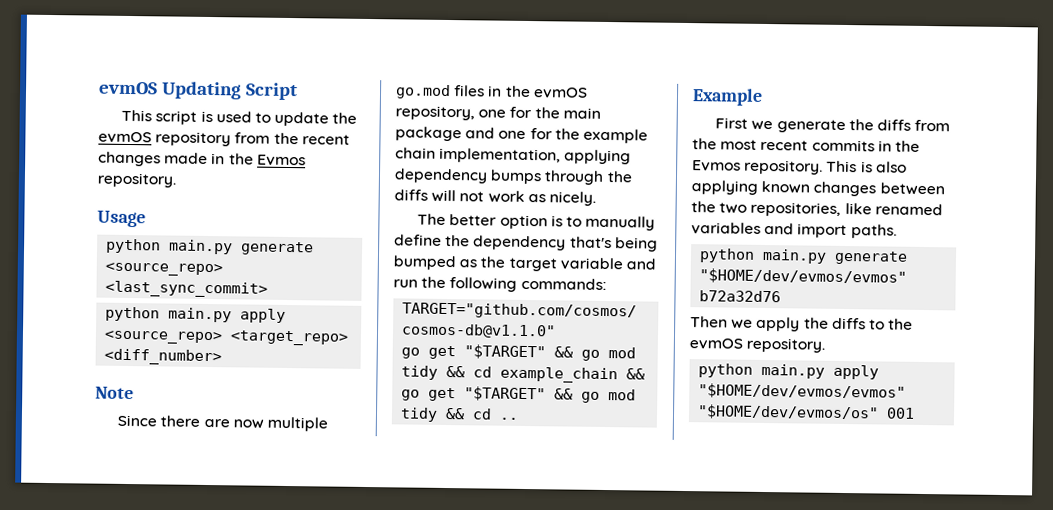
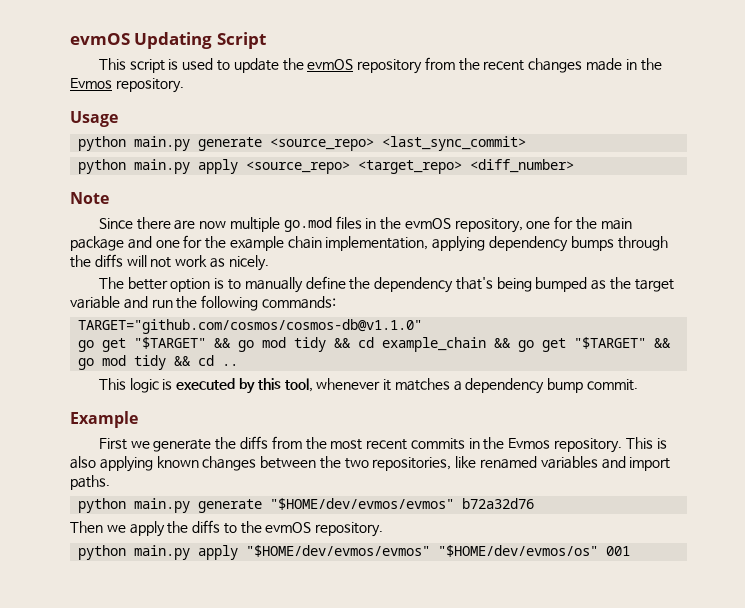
(519, 418) none -> [98,378,638,394] // This logic is executed by this tool, whenever it matches a dependency bump commit.

